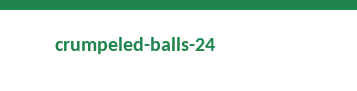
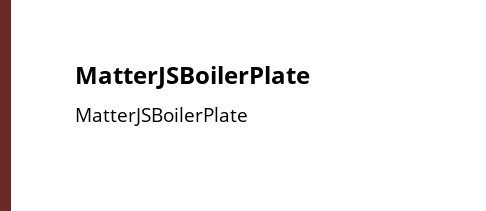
[55,37,215,54] crumpeled-balls-24 -> [75,66,310,89] [75,107,248,126] MatterJSBoilerPlate // MatterJSBoilerPlate

